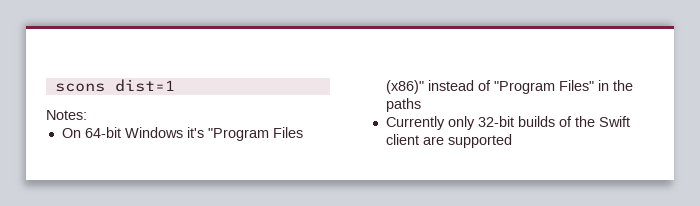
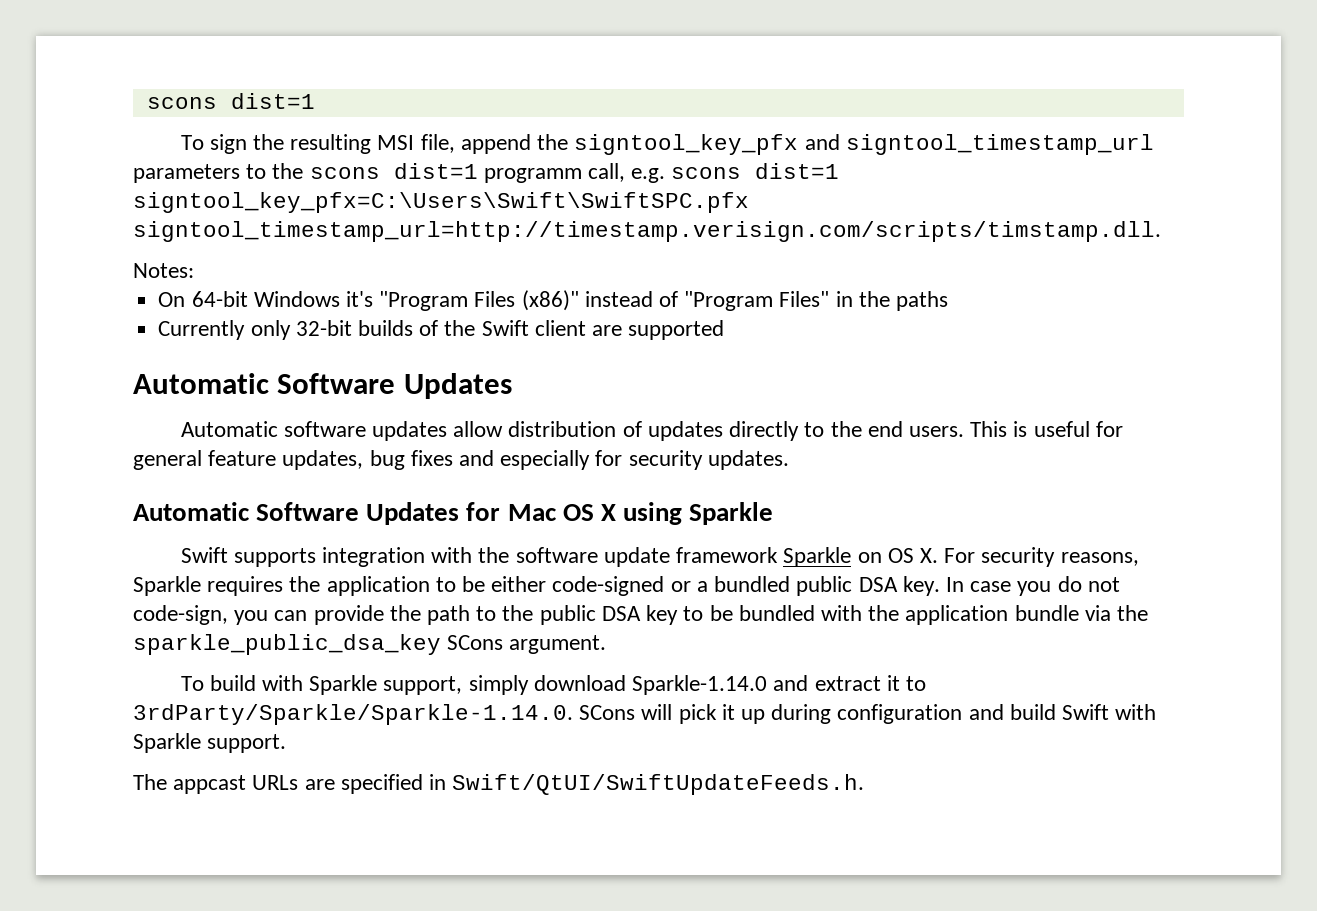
[54,79,175,92] scons dist=1 -> [146,93,315,109] [180,134,1154,155] [133,163,840,183] [133,192,749,213] [133,221,1161,242] scons dist=1 // To sign the resulting MSI file, append the signtool_key_pfx and signtool_timestamp_url parameters to the scons dist=1 programm call, e.g. scons dist=1 signtool_key_pfx=C:\Users\Swift\SwiftSPC.pfx signtool_timestamp_url=http://timestamp.verisign.com/scripts/timstamp.dll.
(512, 141) none -> [133,373,512,399] [180,421,1123,441] [133,450,789,470] [133,502,774,525] [180,547,1139,567] [133,576,1120,596] [133,605,1148,625] [133,634,607,655] [180,675,926,695] [133,704,1157,725] [133,733,287,753] [133,774,865,795] // Automatic Software Updates // Automatic software updates allow distribution of updates directly to the end users. This is useful for general feature updates, bug fixes and especially for security updates. // Automatic Software Updates for Mac OS X using Sparkle // Swift supports integration with the software update framework Sparkle on OS X. For security reasons, Sparkle requires the application to be either code-signed or a bundled public DSA key. In case you do not code-sign, you can provide the path to the public DSA key to be bundled with the application bundle via the sparkle_public_dsa_key SCons argument. // To build with Sparkle support, simply download Sparkle-1.14.0 and extract it to 3rdParty/Sparkle/Sparkle-1.14.0. SCons will pick it up during configuration and build Swift with Sparkle support. // The appcast URLs are specified in Swift/QtUI/SwiftUpdateFeeds.h.

